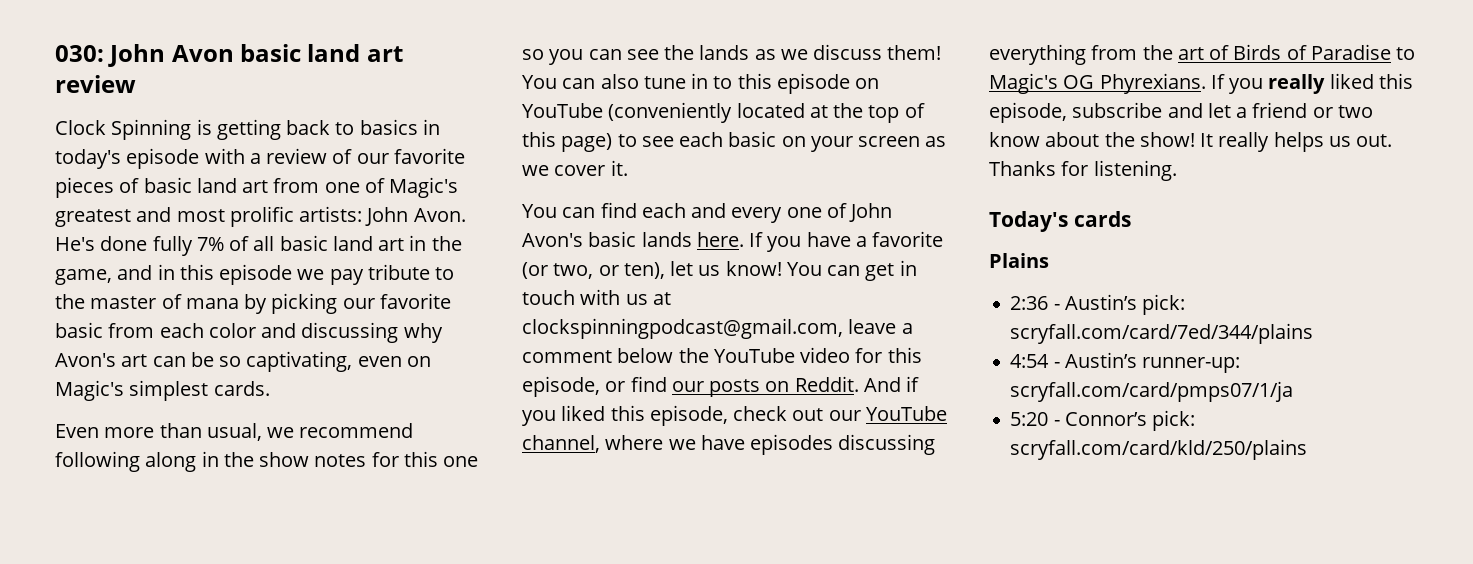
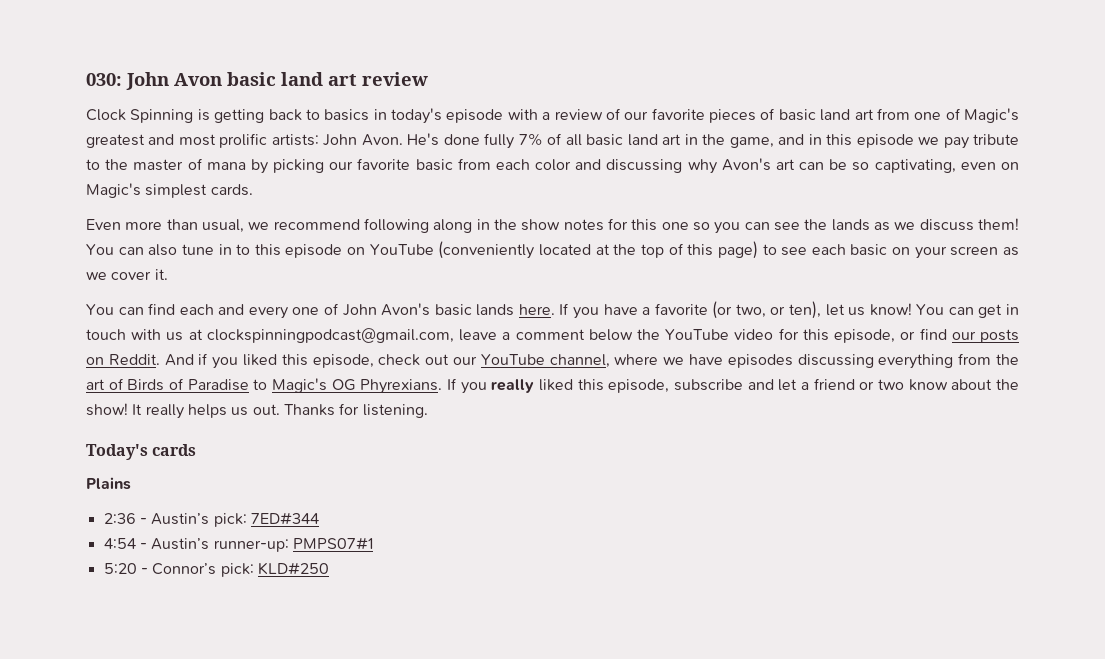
[1010,323,1314,344] scryfall.com/card/7ed/344/plains -> [250,512,319,525] 7ED#344
[1010,381,1294,402] scryfall.com/card/pmps07/1/ja -> [292,537,373,550] PMPS07#1
[1010,439,1308,460] scryfall.com/card/kld/250/plains -> [257,562,329,575] KLD#250

